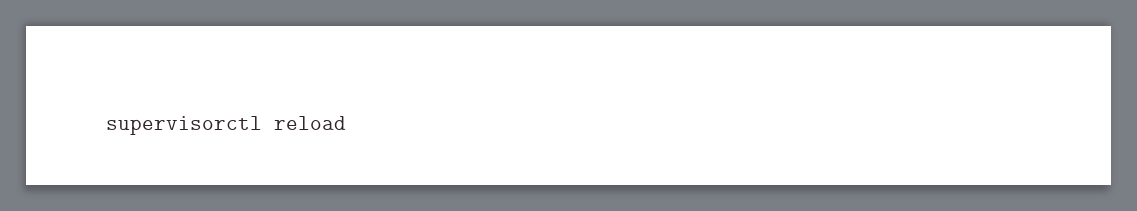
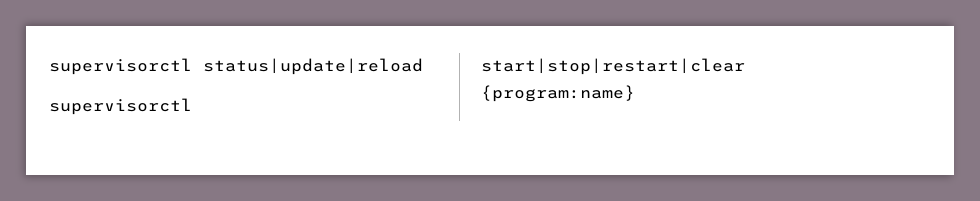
[106,116,346,135] supervisorctl reload -> [49,58,423,75] [49,98,192,115] [481,58,745,75] [481,85,635,102] supervisorctl status|update|reload // supervisorctl start|stop|restart|clear {program:name}

